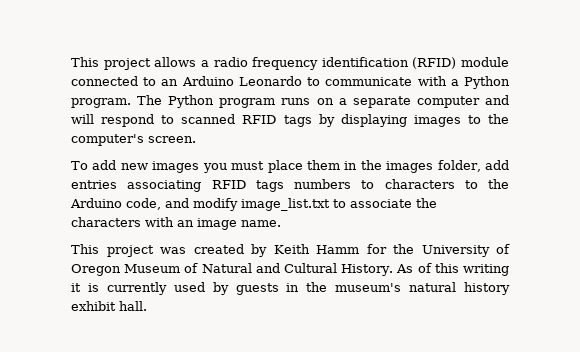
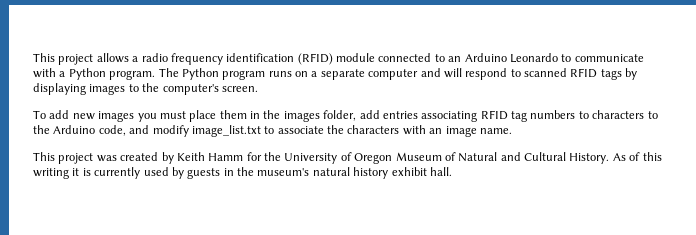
[255,180,284,192] tags -> [511,111,527,122] tag

